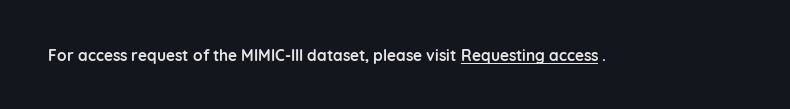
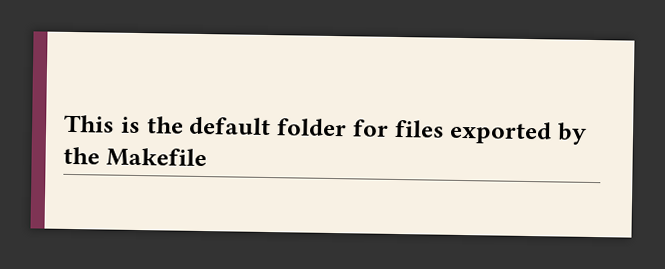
[48,49,607,64] For access request of the MIMIC-III dataset, please visit Requesting access . -> [64,114,587,145] [63,146,207,168] This is the default folder for files exported by the Makefile

